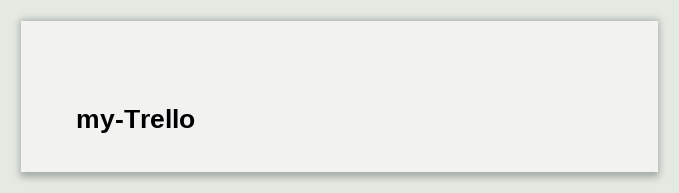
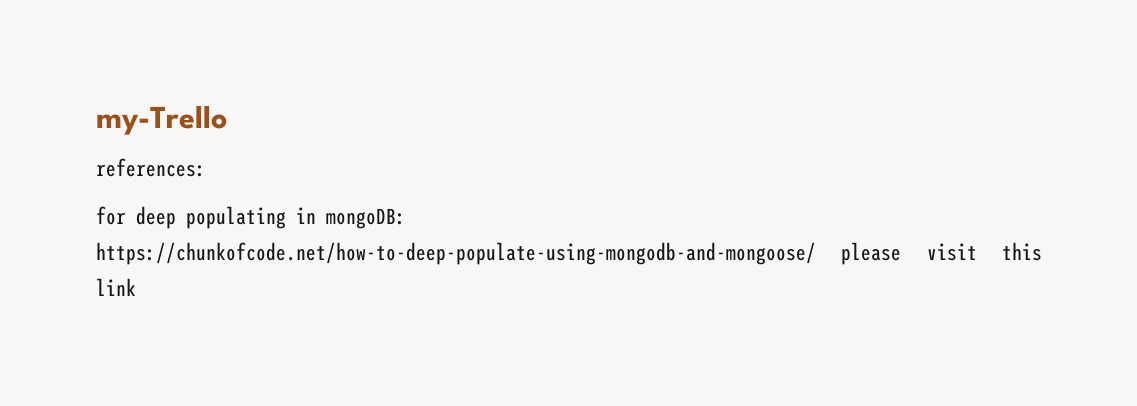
(195, 121) none -> [96,158,206,177] [96,206,406,229] [96,242,1042,265] [96,278,136,296] // references: // for deep populating in mongoDB: https://chunkofcode.net/how-to-deep-populate-using-mongodb-and-mongoose/ please visit this link

